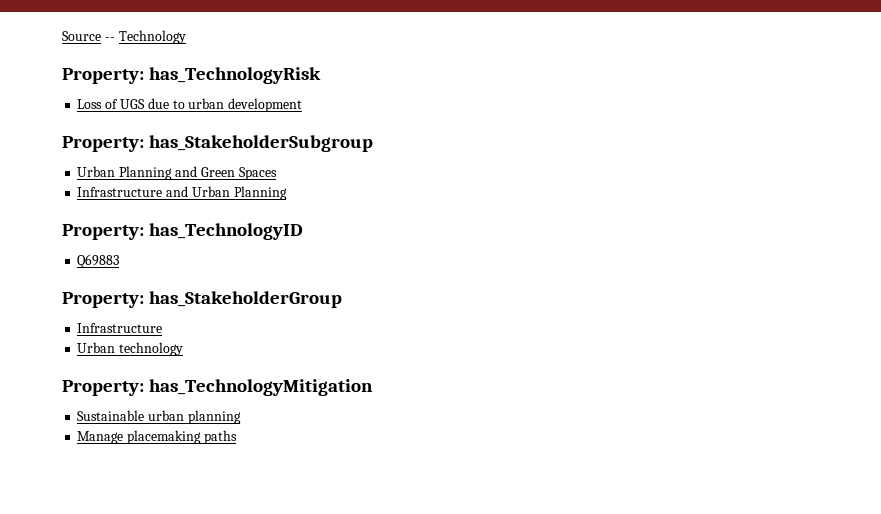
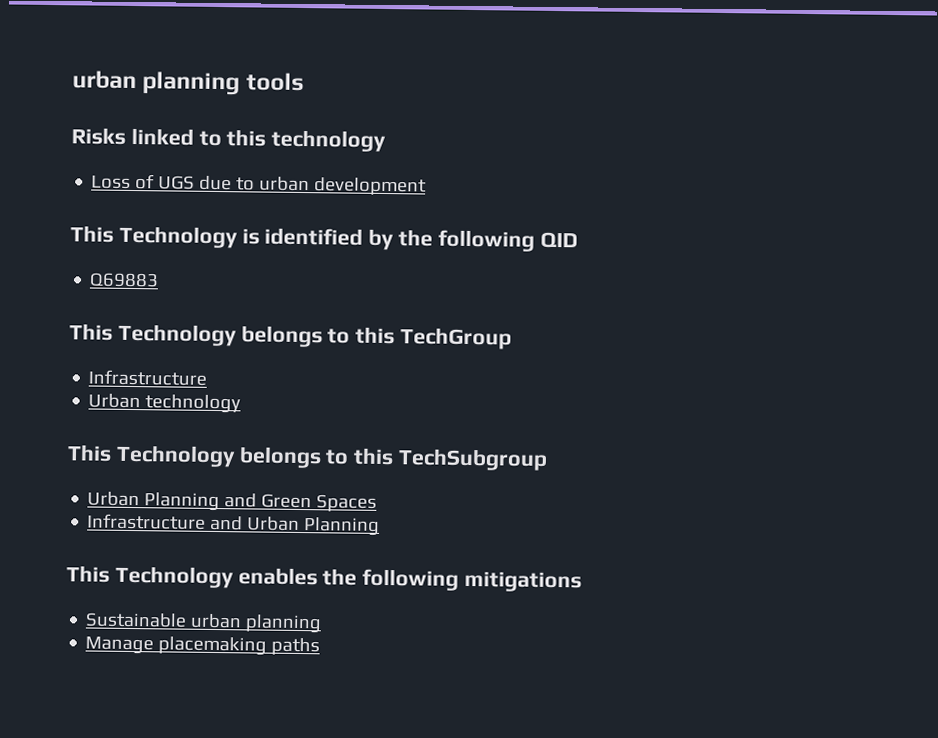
[62,30,186,44] [62,67,322,84] Source -- Technology // Property: has_TechnologyRisk -> [72,70,304,96] [71,127,387,153] urban planning tools // Risks linked to this technology
[62,135,374,152] Property: has_StakeholderSubgroup -> [70,225,578,252] [89,272,160,288] [69,323,513,350] [88,369,208,386] [88,393,242,414] [67,444,549,471] This Technology is identified by the following QID // Q69883 // This Technology belongs to this TechGroup // Infrastructure // Urban technology // This Technology belongs to this TechSubgroup
[62,223,304,240] [77,254,120,268] [62,291,343,308] [77,323,163,333] [77,342,184,356] [62,379,374,396] Property: has_TechnologyID // Q69883 // Property: has_StakeholderGroup // Infrastructure // Urban technology // Property: has_TechnologyMitigation -> [66,565,583,593] This Technology enables the following mitigations

